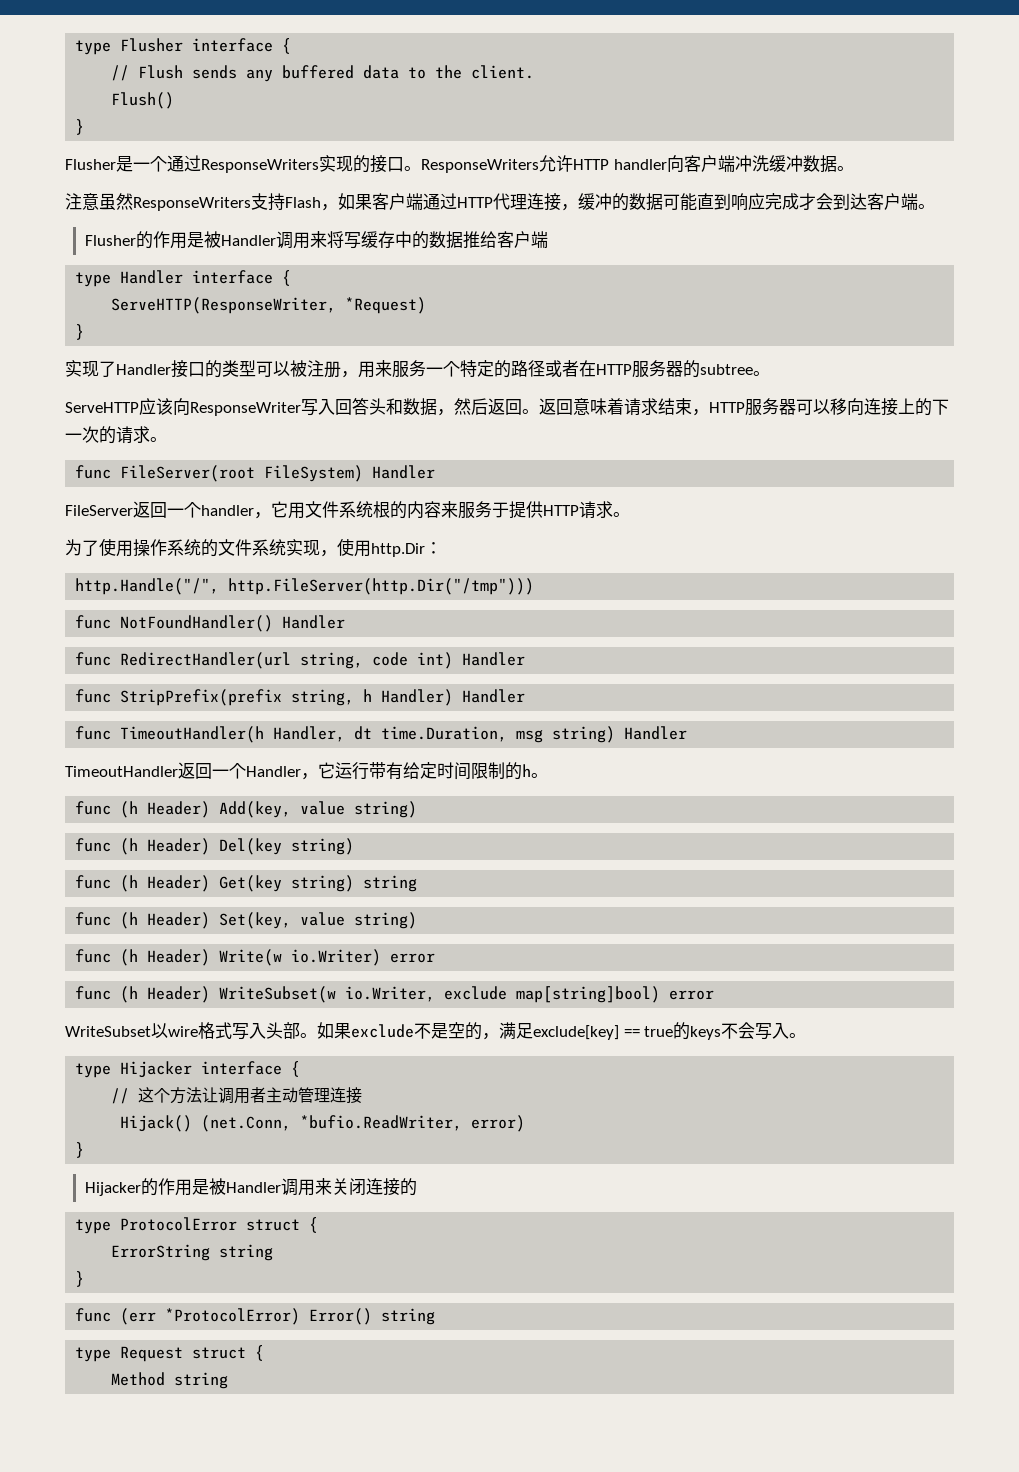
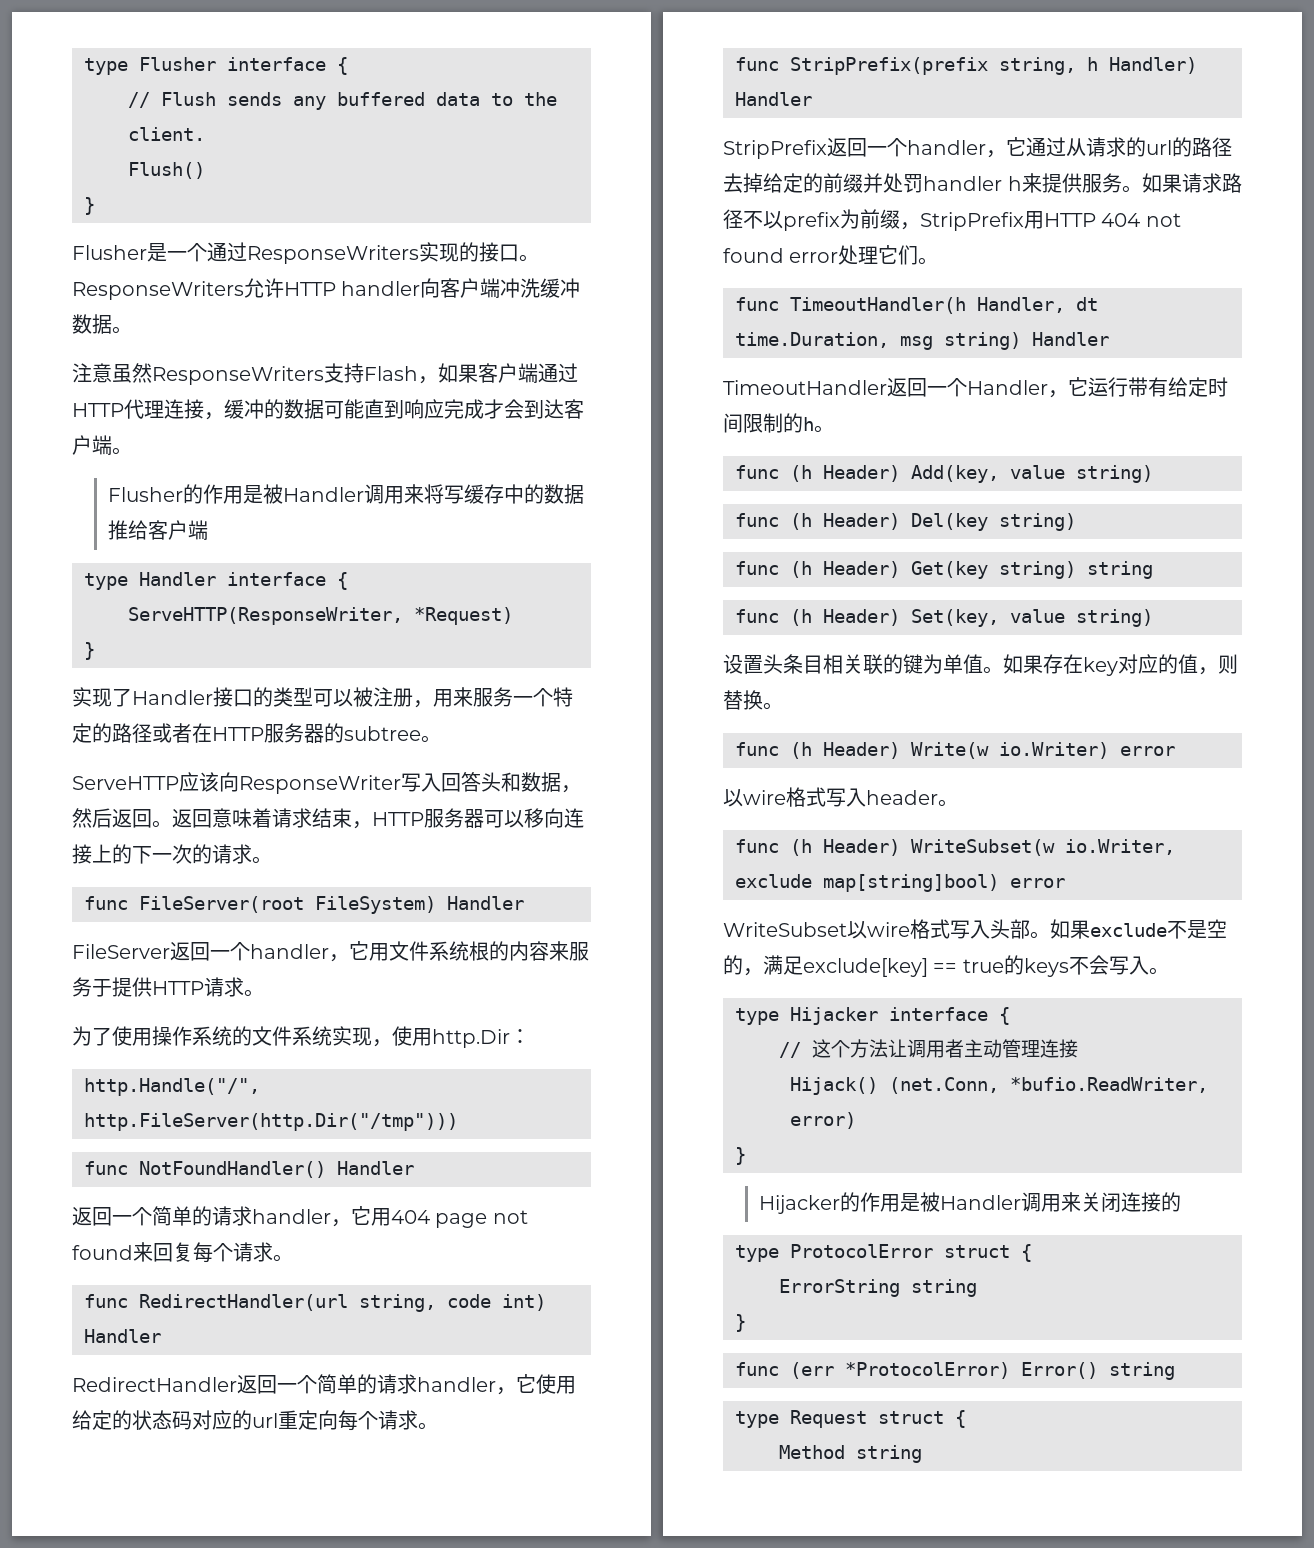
(346, 622) none -> [72,1206,528,1228] [72,1242,293,1263] // 返回一个简单的请求handler，它用404 page not found来回复每个请求。
(526, 659) none -> [72,1374,576,1395] [72,1410,438,1431] // RedirectHandler返回一个简单的请求handler，它使用给定的状态码对应的url重定向每个请求。
(526, 696) none -> [723,137,1232,159] [723,173,1242,193] [723,209,1181,231] [723,245,939,265] // StripPrefix返回一个handler，它通过从请求的url的路径去掉给定的前缀并处罚handler h来提供服务。如果请求路径不以prefix为前缀，StripPrefix用HTTP 404 not found error处理它们。
(418, 920) none -> [723,654,1238,676] [723,690,783,710] // 设置头条目相关联的键为单值。如果存在key对应的值，则替换。
(436, 958) none -> [723,787,958,807] // 以wire格式写入header。

